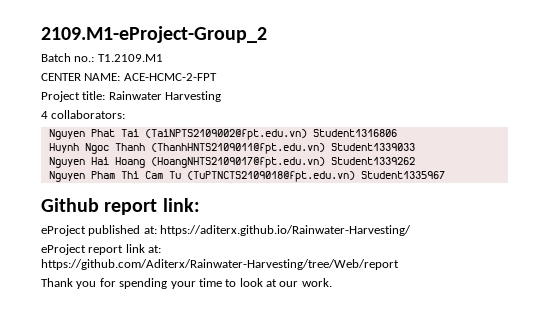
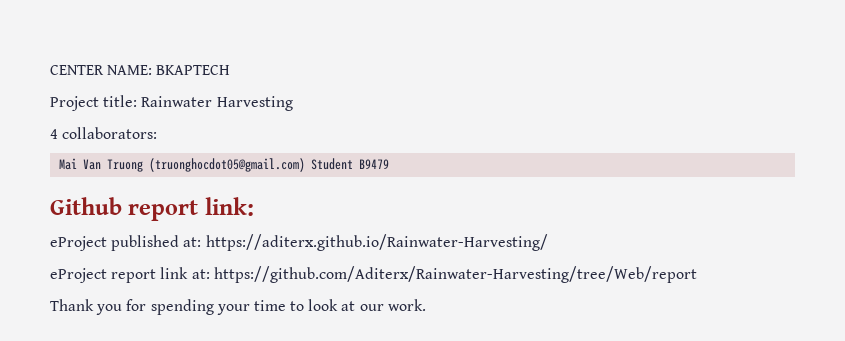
[41,26,267,43] [41,53,163,62] 2109.M1-eProject-Group_2 // Batch no.: T1.2109.M1 // -> (50, 70) none
[123,73,217,81] ACE-HCMC-2-FPT -> [156,65,231,75] BKAPTECH
[48,129,397,140] [48,143,415,154] [48,157,415,168] [48,171,445,182] Nguyen Phat Tai (TaiNPTS2109002@fpt.edu.vn) Student1316806 // Huynh Ngoc Thanh (ThanhHNTS2109011@fpt.edu.vn) Student1339033 // Nguyen Hai Hoang (HoangNHTS2109017@fpt.edu.vn) Student1339262 // Nguyen Pham Thi Cam Tu (TuPTNCTS2109018@fpt.edu.vn) Student1335967 -> [59,158,390,172] Mai Van Truong (truonghocdot05@gmail.com) Student B9479

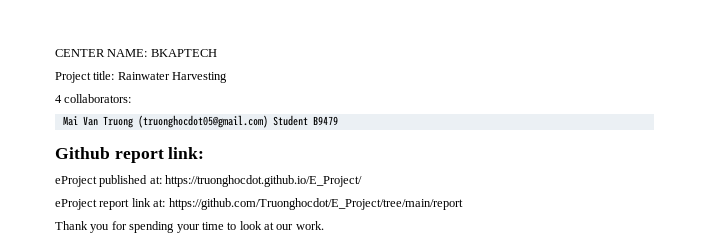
[205,234,548,251] https://aditerx.github.io/Rainwater-Harvesting/ -> [165,175,363,187] https://truonghocdot.github.io/E_Project/
[213,266,697,283] https://github.com/Aditerx/Rainwater-Harvesting/tree/Web/report -> [168,198,463,210] https://github.com/Truonghocdot/E_Project/tree/main/report

